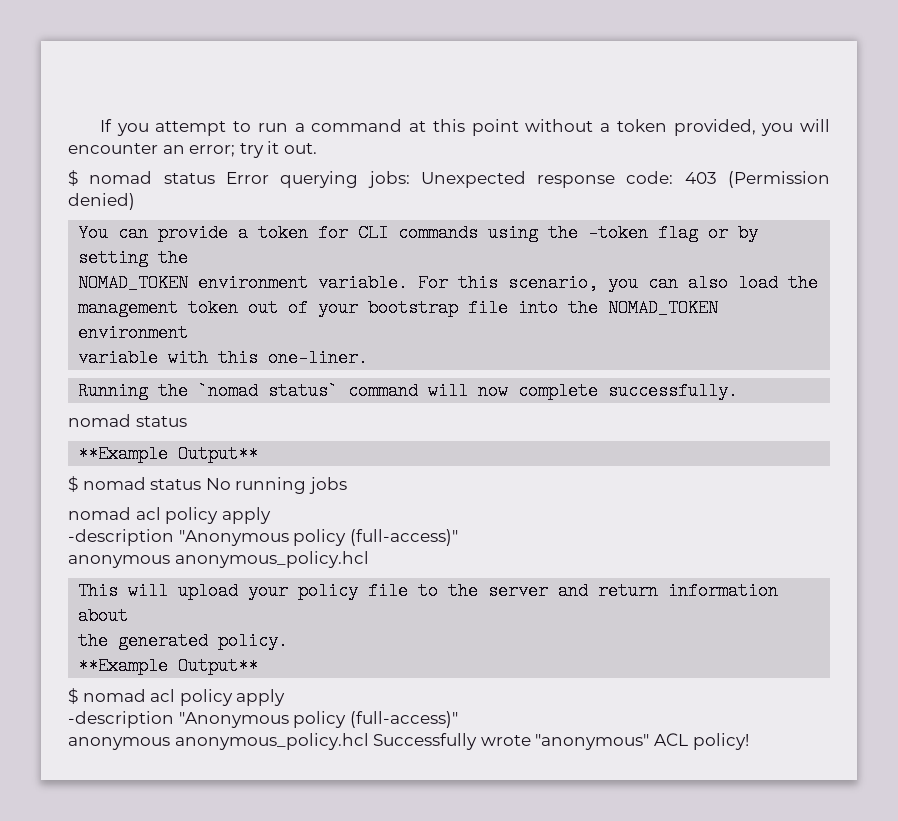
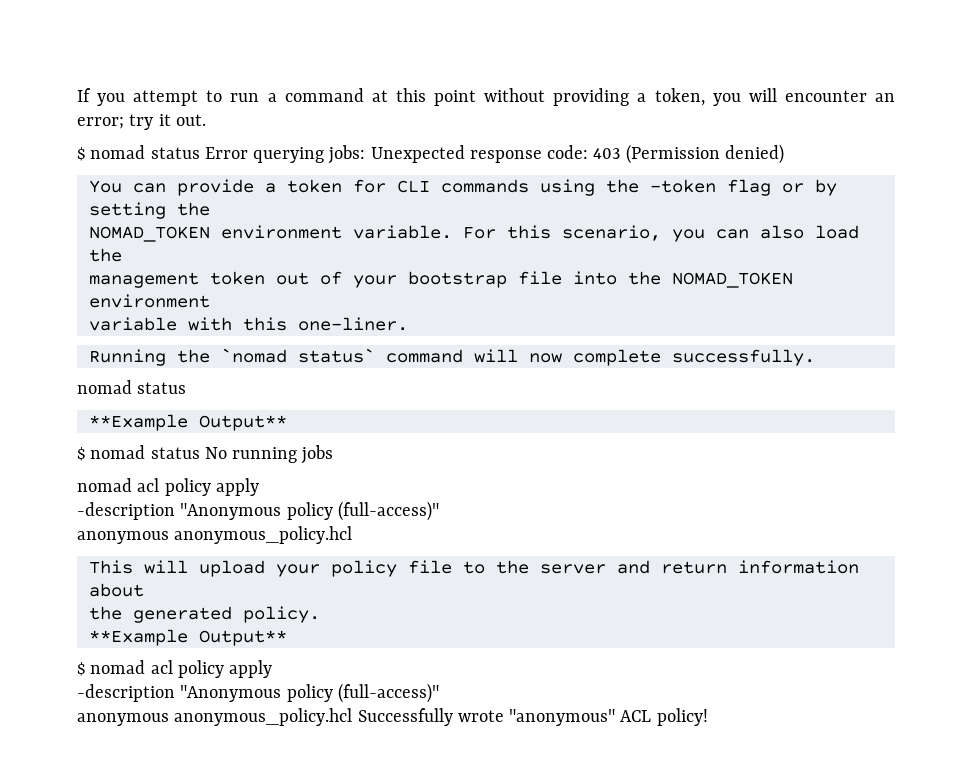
[600,119,756,136] a token provided, -> [553,88,705,106] providing a token,

